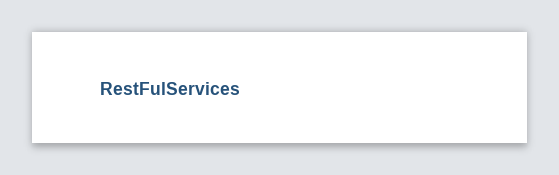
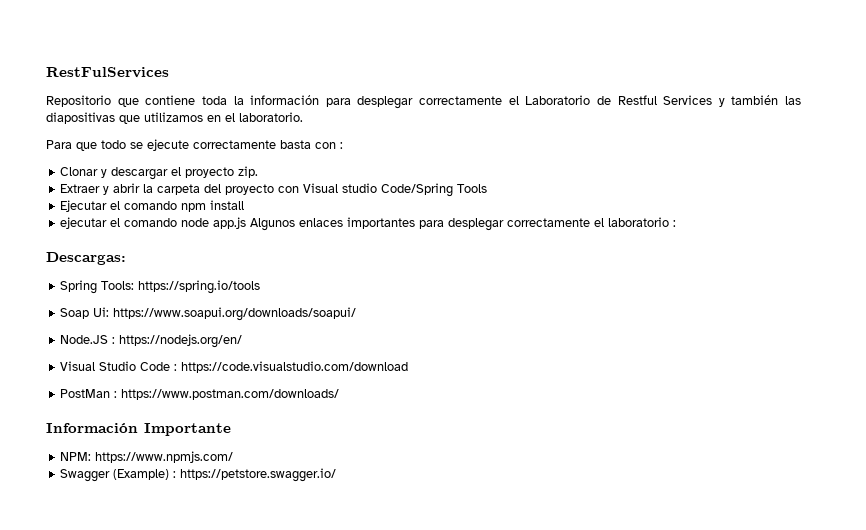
(240, 88) none -> [46,95,801,109] [46,112,303,124] [46,139,343,151] [60,166,259,180] [60,183,488,197] [60,200,245,212] [60,217,677,231] [46,252,126,265] [60,280,261,294] [60,307,357,321] [60,334,243,348] [60,361,409,373] [60,389,340,400] [46,423,231,436] [60,451,234,463] [60,468,337,482] // Repositorio que contiene toda la información para desplegar correctamente el Laboratorio de Restful Services y también las diapositivas que utilizamos en el laboratorio. // Para que todo se ejecute correctamente basta con : // Clonar y descargar el proyecto zip. // Extraer y abrir la carpeta del proyecto con Visual studio Code/Spring Tools // Ejecutar el comando npm install // ejecutar el comando node app.js Algunos enlaces importantes para desplegar correctamente el laboratorio : // Descargas: // Spring Tools: https://spring.io/tools // Soap Ui: https://www.soapui.org/downloads/soapui/ // Node.JS : https://nodejs.org/en/ // Visual Studio Code : https://code.visualstudio.com/download // PostMan : https://www.postman.com/downloads/ // Información Importante // NPM: https://www.npmjs.com/ // Swagger (Example) : https://petstore.swagger.io/

